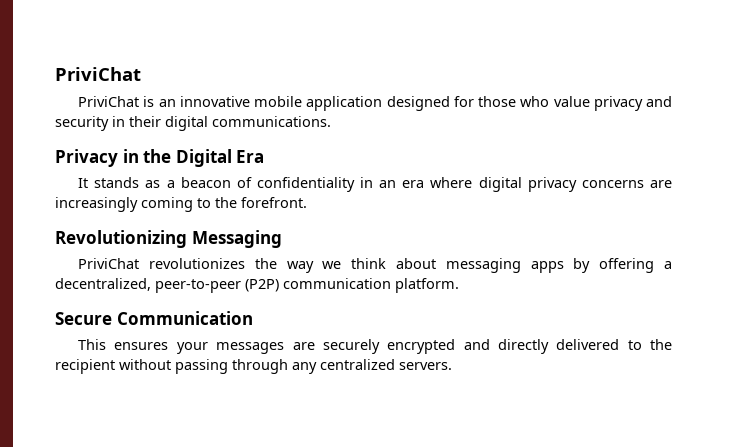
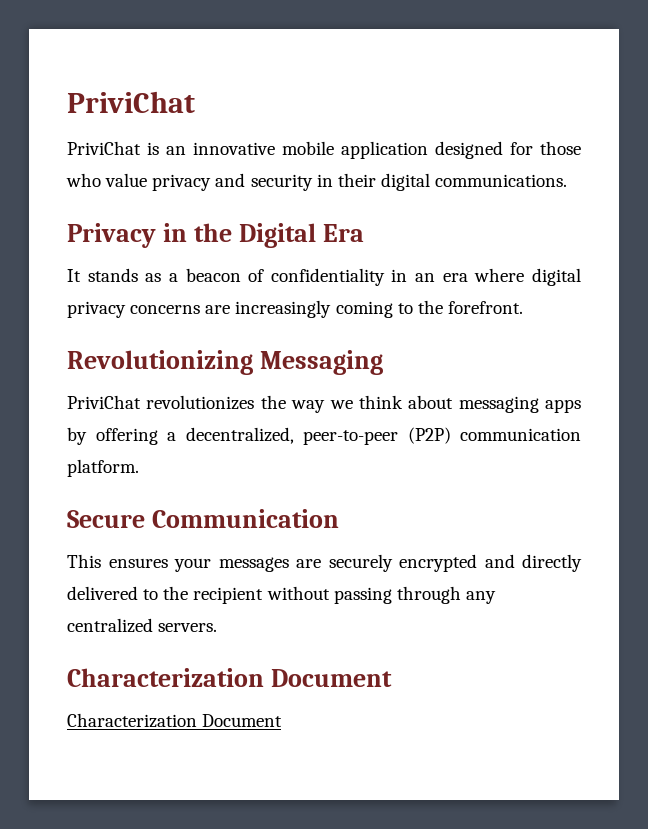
(452, 366) none -> [67,668,392,687] [67,713,283,728] // Characterization Document // Characterization Document

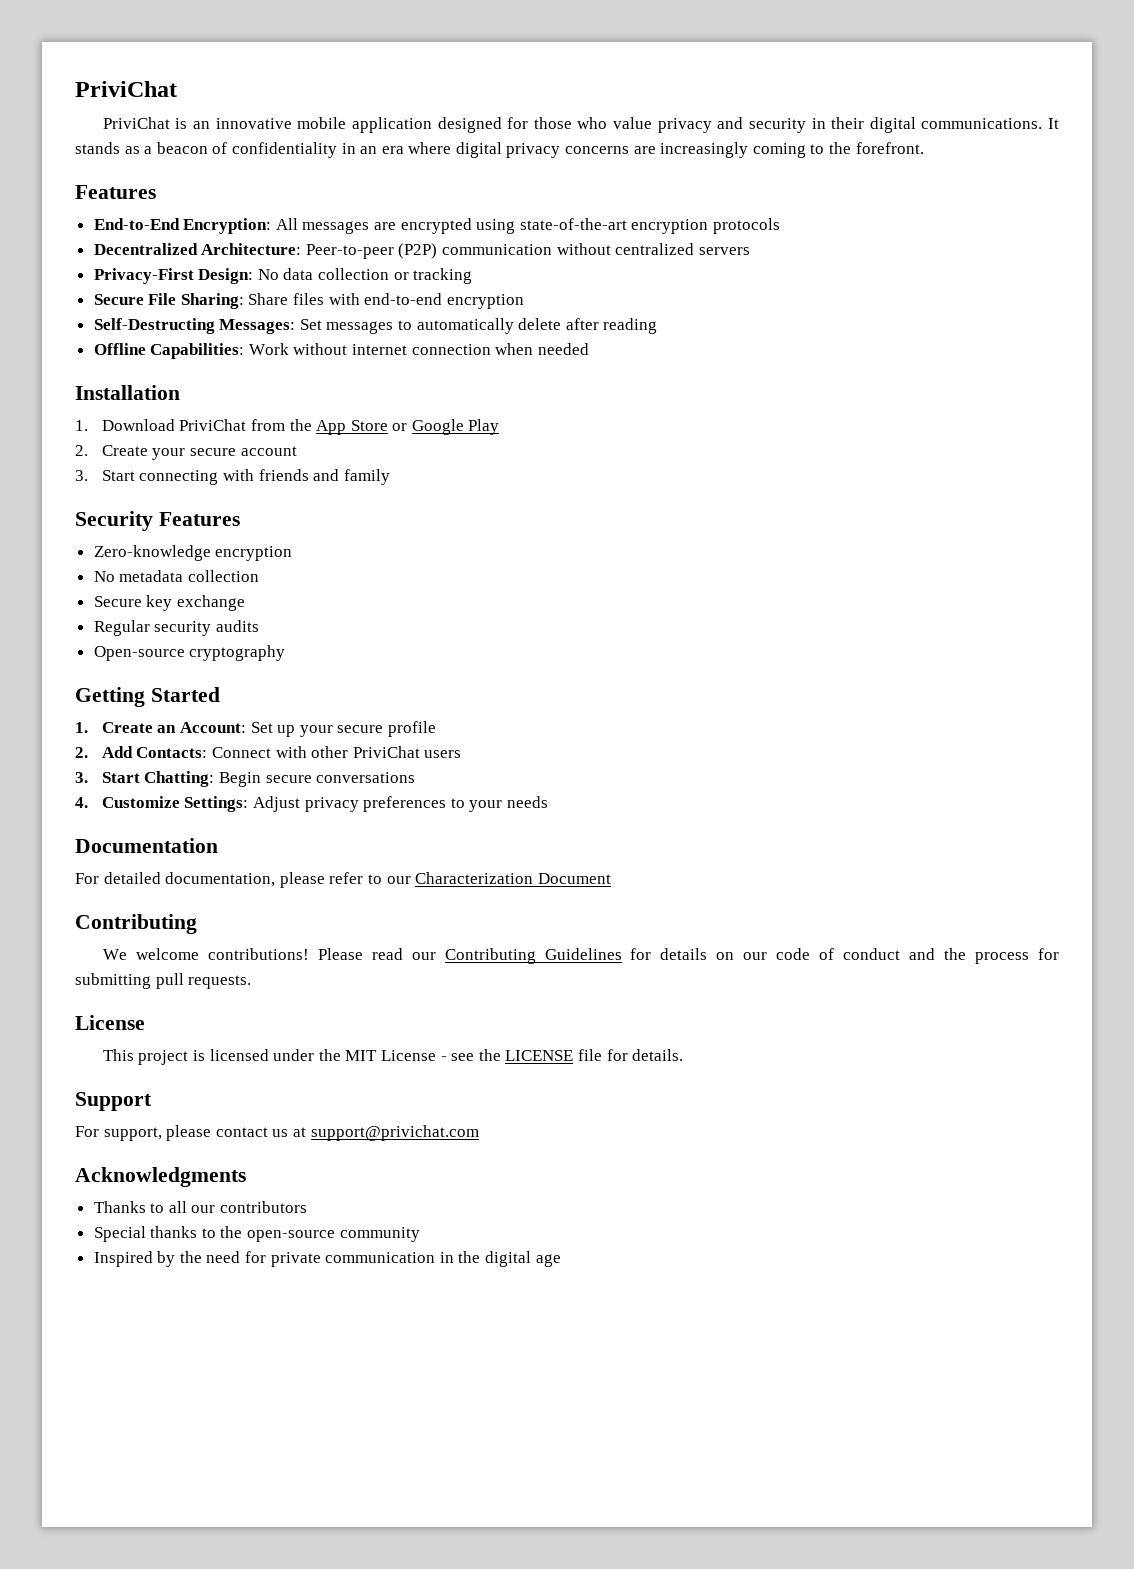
[67,223,364,248] // Privacy in the Digital Era // -> (1043, 123) none
[67,350,383,375] [67,395,581,413] [67,427,581,445] [67,459,139,477] [67,509,339,528] [67,554,582,572] [67,586,496,604] [67,618,218,633] [67,668,392,687] [67,713,283,728] Revolutionizing Messaging // PriviChat revolutionizes the way we think about messaging apps by offering a decentralized, peer-to-peer (P2P) communication platform. // Secure Communication // This ensures your messages are securely encrypted and directly delivered to the recipient without passing through any centralized servers. // Characterization Document // Characterization Document -> [75,185,156,199] [93,218,781,234] [93,243,750,259] [93,268,473,284] [93,293,524,309] [93,318,658,334] [93,343,589,359] [75,385,180,400] [75,419,500,435] [75,445,297,460] [75,469,390,485] [75,511,240,531] [93,545,293,561] [93,570,259,582] [93,595,245,611] [93,620,259,636] [93,645,286,661] [75,687,220,707] [75,721,436,737] [75,746,462,758] [75,771,416,787] [75,796,548,812] [75,838,218,853] [75,872,611,888] [75,914,197,934] [102,948,1060,964] [75,973,252,989] [75,1015,145,1030] [102,1049,684,1065] [75,1092,152,1111] [75,1125,479,1141] [75,1167,246,1187] [93,1201,308,1213] [93,1226,420,1242] [93,1251,561,1267] Features // End-to-End Encryption: All messages are encrypted using state-of-the-art encryption protocols // Decentralized Architecture: Peer-to-peer (P2P) communication without centralized servers // Privacy-First Design: No data collection or tracking // Secure File Sharing: Share files with end-to-end encryption // Self-Destructing Messages: Set messages to automatically delete after reading // Offline Capabilities: Work without internet connection when needed // Installation // 1. Download PriviChat from the App Store or Google Play // 2. Create your secure account // 3. Start connecting with friends and family // Security Features // Zero-knowledge encryption // No metadata collection // Secure key exchange // Regular security audits // Open-source cryptography // Getting Started // 1. Create an Account: Set up your secure profile // 2. Add Contacts: Connect with other PriviChat users // 3. Start Chatting: Begin secure conversations // 4. Customize Settings: Adjust privacy preferences to your needs // Documentation // For detailed documentation, please refer to our Characterization Document // Contributing // We welcome contributions! Please read our Contributing Guidelines for details on our code of conduct and the process for submitting pull requests. // License // This project is licensed under the MIT License - see the LICENSE file for details. // Support // For support, please contact us at support@privichat.com // Acknowledgments // Thanks to all our contributors // Special thanks to the open-source community // Inspired by the need for private communication in the digital age

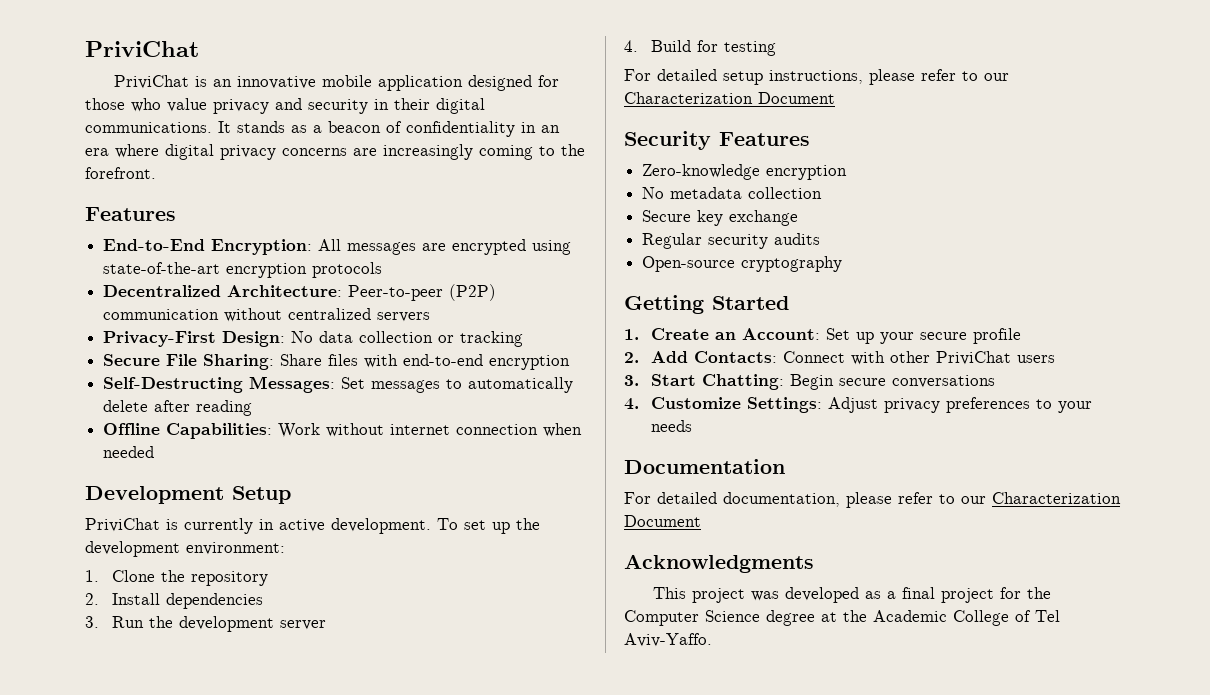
[75,385,180,400] [75,419,500,435] [75,445,297,460] [75,469,390,485] Installation // 1. Download PriviChat from the App Store or Google Play // 2. Create your secure account // 3. Start connecting with friends and family -> [85,486,291,504] [85,518,540,534] [85,541,285,557] [85,570,268,586] [85,593,263,609] [85,616,326,632] [624,40,776,56] [624,69,1009,85] [624,92,835,104] Development Setup // PriviChat is currently in active development. To set up the development environment: // 1. Clone the repository // 2. Install dependencies // 3. Run the development server // 4. Build for testing // For detailed setup instructions, please refer to our Characterization Document
[75,914,197,934] [102,948,1060,964] [75,973,252,989] [75,1015,145,1030] [102,1049,684,1065] [75,1092,152,1111] [75,1125,479,1141] [75,1167,246,1187] [93,1201,308,1213] [93,1226,420,1242] [93,1251,561,1267] Contributing // We welcome contributions! Please read our Contributing Guidelines for details on our code of conduct and the process for submitting pull requests. // License // This project is licensed under the MIT License - see the LICENSE file for details. // Support // For support, please contact us at support@privichat.com // Acknowledgments // Thanks to all our contributors // Special thanks to the open-source community // Inspired by the need for private communication in the digital age -> [624,554,814,573] [652,587,1051,603] [624,610,1060,626] [624,633,712,647] Acknowledgments // This project was developed as a final project for the Computer Science degree at the Academic College of Tel Aviv-Yaffo.

